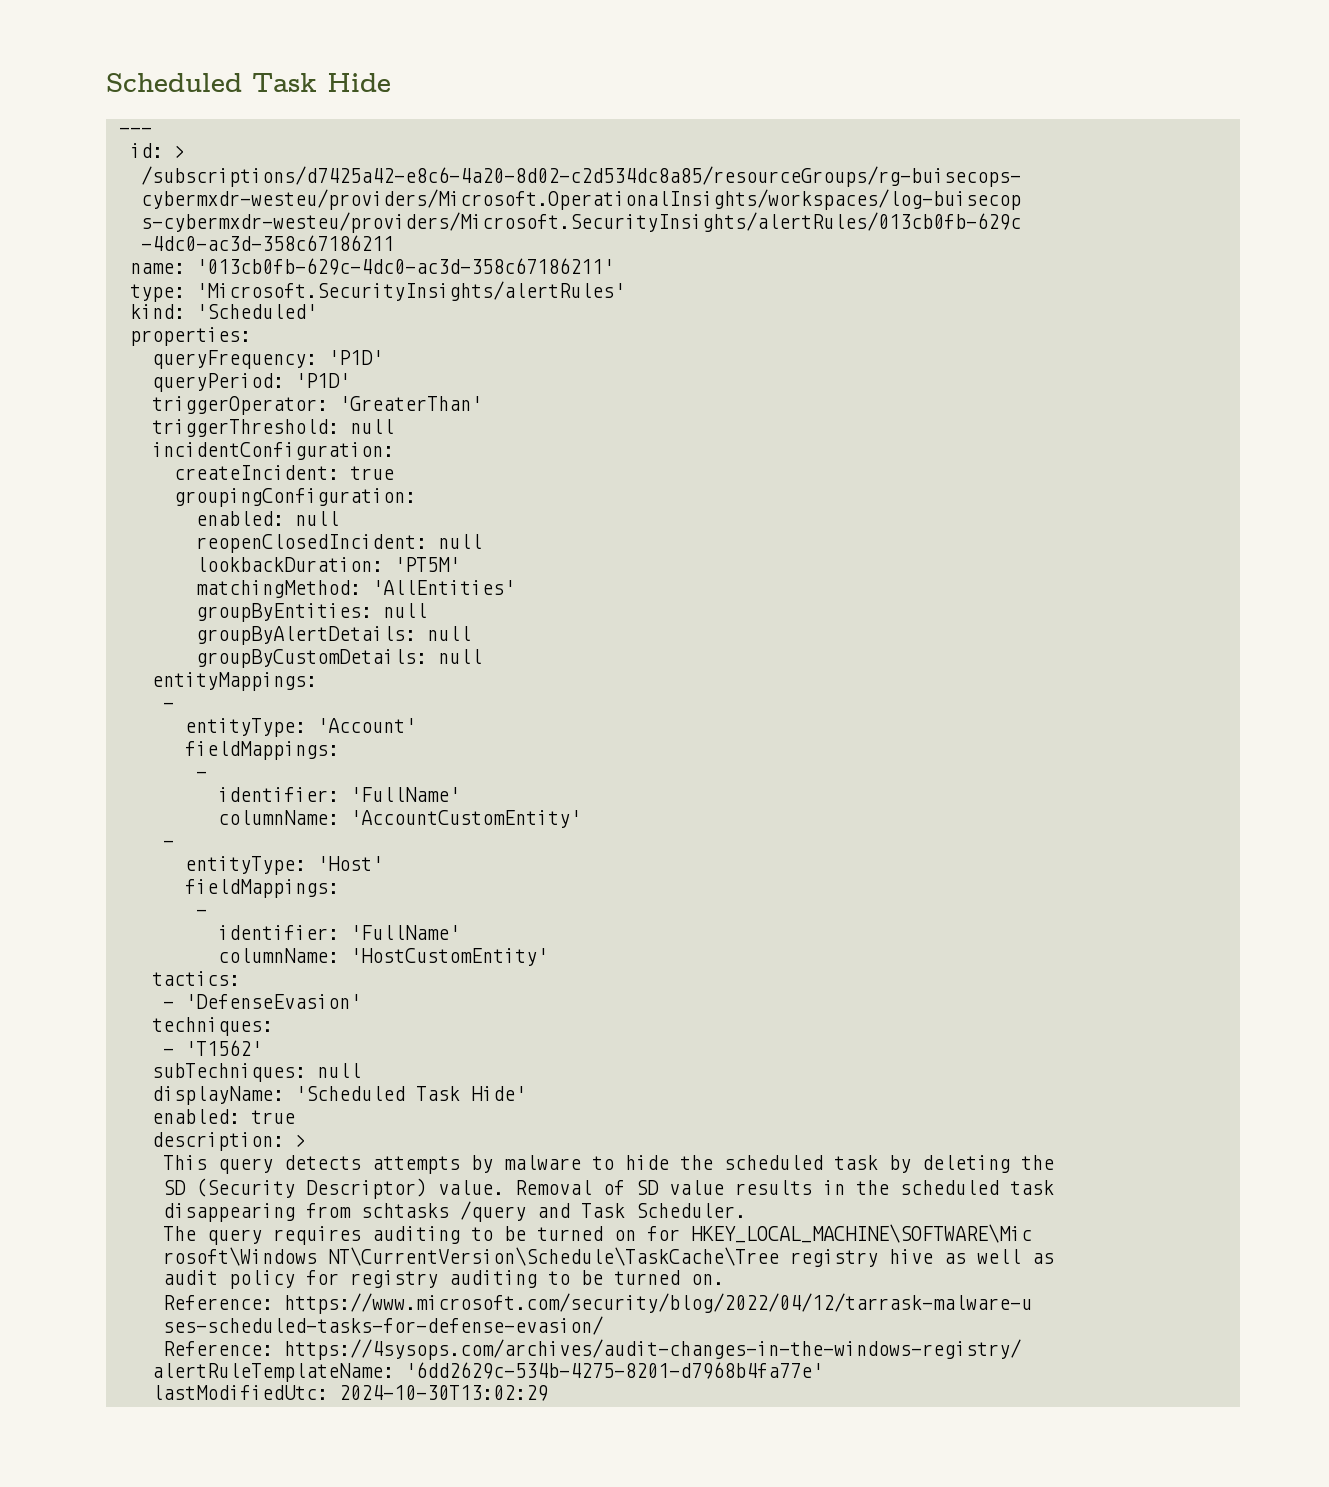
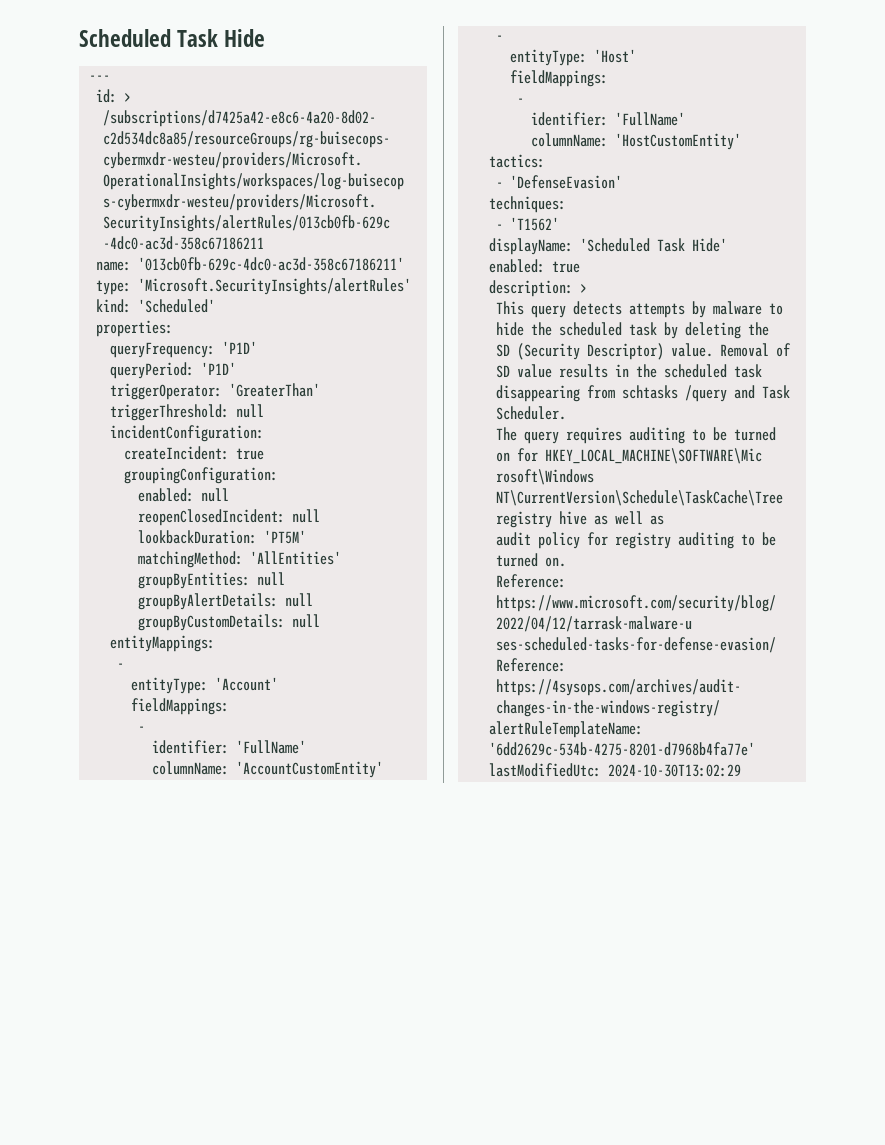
[151,1063,361,1082] // subTechniques: null -> (559, 224) none

